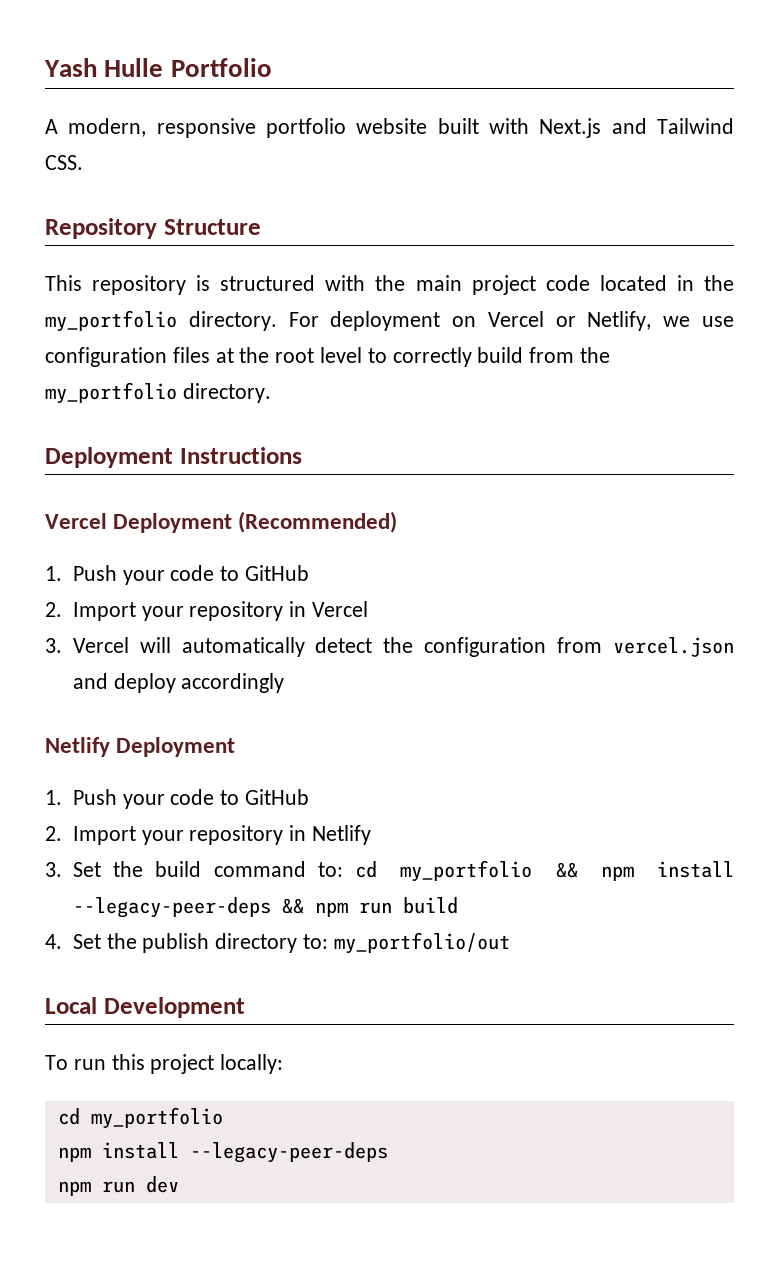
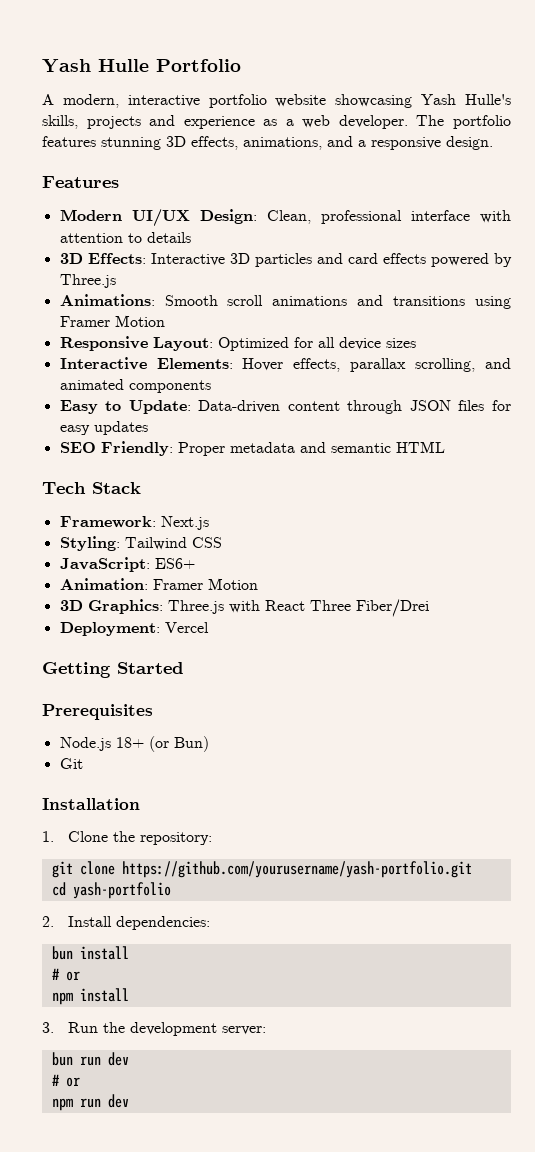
[156,118,256,138] responsive -> [127,95,200,107] interactive
[437,118,734,138] [45,155,83,170] [45,218,261,239] [45,275,734,295] [45,310,735,332] [45,347,611,367] [45,382,271,404] [45,447,302,468] [45,511,398,533] [45,565,309,585] [45,601,368,621] [45,637,734,657] [72,673,285,693] [45,737,236,757] [45,789,309,809] [45,825,371,845] [45,860,735,882] [72,897,458,918] [45,932,510,954] [45,997,245,1018] [45,1054,284,1074] [57,1107,223,1129] [57,1142,388,1163] built with Next.js and Tailwind CSS. // Repository Structure // This repository is structured with the main project code located in the my_portfolio directory. For deployment on Vercel or Netlify, we use configuration files at the root level to correctly build from the my_portfolio directory. // Deployment Instructions // Vercel Deployment (Recommended) // 1. Push your code to GitHub // 2. Import your repository in Vercel // 3. Vercel will automatically detect the configuration from vercel.json and deploy accordingly // Netlify Deployment // 1. Push your code to GitHub // 2. Import your repository in Netlify // 3. Set the build command to: cd my_portfolio && npm install --legacy-peer-deps && npm run build // 4. Set the publish directory to: my_portfolio/out // Local Development // To run this project locally: // cd my_portfolio // npm install --legacy-peer-deps -> [335,94,511,108] [42,115,511,129] [42,136,493,150] [42,176,119,188] [59,209,511,227] [59,232,191,243] [59,253,512,267] [59,274,116,288] [59,294,511,309] [59,315,165,327] [59,336,416,351] [59,357,511,372] [59,379,211,393] [59,400,512,414] [59,421,148,435] [59,441,445,456] [42,482,141,494] [59,516,209,530] [59,536,222,551] [59,557,195,572] [59,578,258,590] [59,599,429,617] [59,622,209,636] [42,662,183,678] [42,704,153,720] [59,736,209,752] [59,758,83,769] [42,798,140,810] [42,831,212,845] [51,861,472,878] [51,882,171,899] [42,916,210,930] [51,946,129,960] [51,968,80,981] [51,988,129,1005] [42,1022,266,1036] [51,1052,129,1066] [51,1074,80,1087] showcasing Yash Hulle's skills, projects and experience as a web developer. The portfolio features stunning 3D effects, animations, and a responsive design. // Features // Modern UI/UX Design: Clean, professional interface with attention to details // 3D Effects: Interactive 3D particles and card effects powered by Three.js // Animations: Smooth scroll animations and transitions using Framer Motion // Responsive Layout: Optimized for all device sizes // Interactive Elements: Hover effects, parallax scrolling, and animated components // Easy to Update: Data-driven content through JSON files for easy updates // SEO Friendly: Proper metadata and semantic HTML // Tech Stack // Framework: Next.js // Styling: Tailwind CSS // JavaScript: ES6+ // Animation: Framer Motion // 3D Graphics: Three.js with React Three Fiber/Drei // Deployment: Vercel // Getting Started // Prerequisites // Node.js 18+ (or Bun) // Git // Installation // 1. Clone the repository: // git clone https://github.com/yourusername/yash-portfolio.git // cd yash-portfolio // 2. Install dependencies: // bun install // # or // npm install // 3. Run the development server: // bun run dev // # or

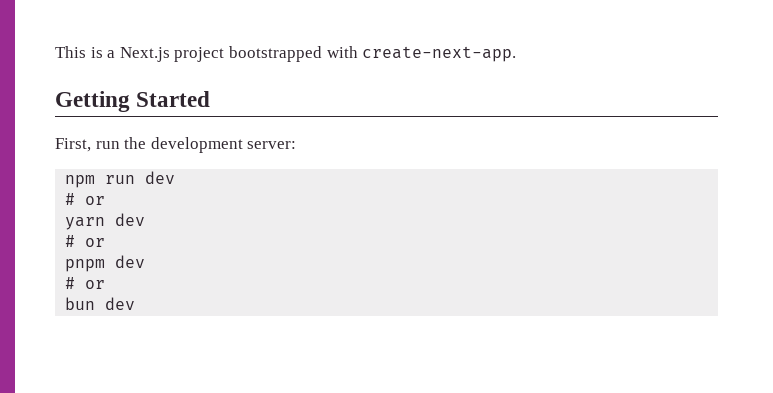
[42,59,241,73] [42,94,511,108] [42,115,511,129] [42,136,493,150] [42,176,119,188] [59,209,511,227] [59,232,191,243] [59,253,512,267] [59,274,116,288] [59,294,511,309] [59,315,165,327] [59,336,416,351] [59,357,511,372] [59,379,211,393] [59,400,512,414] [59,421,148,435] [59,441,445,456] [42,482,141,494] [59,516,209,530] [59,536,222,551] [59,557,195,572] [59,578,258,590] [59,599,429,617] [59,622,209,636] [42,662,183,678] [42,704,153,720] [59,736,209,752] [59,758,83,769] [42,798,140,810] [42,831,212,845] [51,861,472,878] [51,882,171,899] [42,916,210,930] [51,946,129,960] [51,968,80,981] [51,988,129,1005] [42,1022,98,1033] Yash Hulle Portfolio // A modern, interactive portfolio website showcasing Yash Hulle's skills, projects and experience as a web developer. The portfolio features stunning 3D effects, animations, and a responsive design. // Features // Modern UI/UX Design: Clean, professional interface with attention to details // 3D Effects: Interactive 3D particles and card effects powered by Three.js // Animations: Smooth scroll animations and transitions using Framer Motion // Responsive Layout: Optimized for all device sizes // Interactive Elements: Hover effects, parallax scrolling, and animated components // Easy to Update: Data-driven content through JSON files for easy updates // SEO Friendly: Proper metadata and semantic HTML // Tech Stack // Framework: Next.js // Styling: Tailwind CSS // JavaScript: ES6+ // Animation: Framer Motion // 3D Graphics: Three.js with React Three Fiber/Drei // Deployment: Vercel // Getting Started // Prerequisites // Node.js 18+ (or Bun) // Git // Installation // 1. Clone the repository: // git clone https://github.com/yourusername/yash-portfolio.git // cd yash-portfolio // 2. Install dependencies: // bun install // # or // npm install // 3. Run -> [55,46,517,62] [55,91,211,112] [55,138,120,152] This is a Next.js project bootstrapped with create-next-app. // Getting Started // First, run
[51,1052,73,1066] bun -> [65,175,96,188] npm
[51,1094,129,1111] npm run dev -> [65,213,146,230] [65,235,106,247] [65,255,146,272] [65,277,106,289] [65,297,136,310] yarn dev // # or // pnpm dev // # or // bun dev

